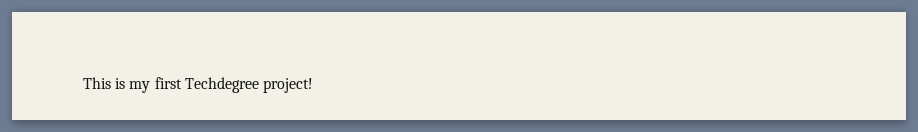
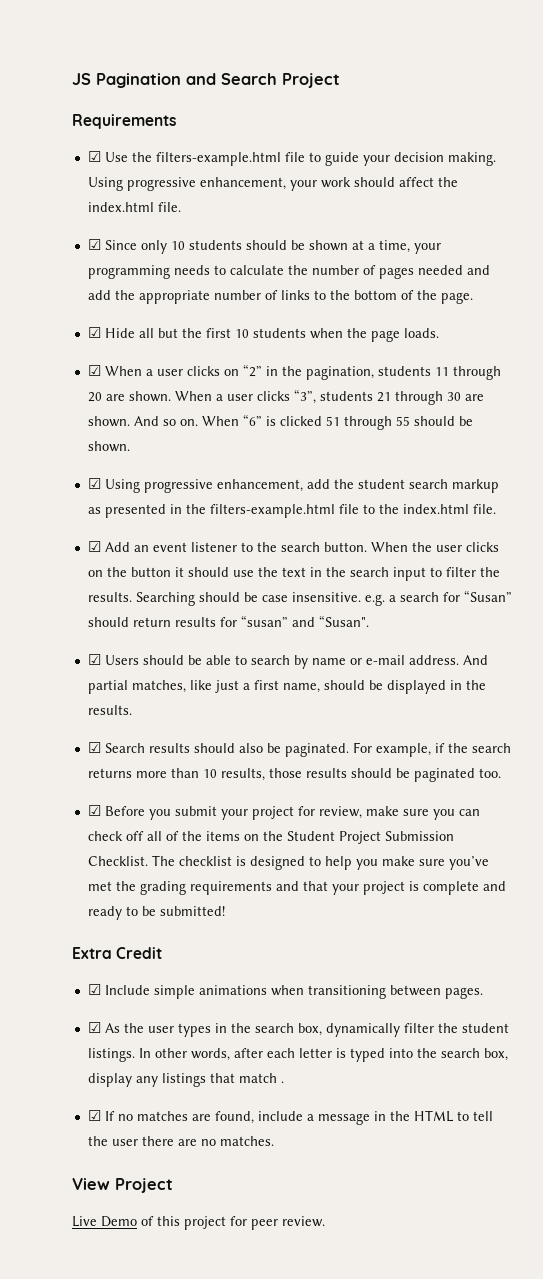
[83,77,313,93] This is my first Techdegree project! -> [72,73,340,88] [72,114,176,129] [87,151,496,166] [87,177,458,191] [87,202,181,212] [87,239,441,254] [87,265,490,279] [87,290,473,304] [87,327,439,342] [87,364,501,380] [87,389,484,405] [87,414,473,430] [87,441,130,452] [87,478,499,493] [87,504,496,518] [87,541,499,552] [87,567,500,581] [87,590,512,606] [87,615,369,627] [87,654,488,669] [87,680,486,694] [87,705,132,715] [87,742,511,757] [87,768,501,782] [87,805,480,820] [87,831,454,844] [87,855,489,870] [87,881,506,895] [87,906,225,920] [72,947,163,959] [87,984,483,999] [87,1022,509,1037] [87,1048,508,1062] [87,1073,284,1087] [87,1110,493,1125] [87,1136,274,1146] [72,1178,173,1193] [72,1216,325,1230] JS Pagination and Search Project // Requirements // ☑ Use the filters-example.html file to guide your decision making. Using progressive enhancement, your work should affect the index.html file. // ☑ Since only 10 students should be shown at a time, your programming needs to calculate the number of pages needed and add the appropriate number of links to the bottom of the page. // ☑ Hide all but the first 10 students when the page loads. // ☑ When a user clicks on “2” in the pagination, students 11 through 20 are shown. When a user clicks “3”, students 21 through 30 are shown. And so on. When “6” is clicked 51 through 55 should be shown. // ☑ Using progressive enhancement, add the student search markup as presented in the filters-example.html file to the index.html file. // ☑ Add an event listener to the search button. When the user clicks on the button it should use the text in the search input to filter the results. Searching should be case insensitive. e.g. a search for “Susan” should return results for “susan” and “Susan". // ☑ Users should be able to search by name or e-mail address. And partial matches, like just a first name, should be displayed in the results. // ☑ Search results should also be paginated. For example, if the search returns more than 10 results, those results should be paginated too. // ☑ Before you submit your project for review, make sure you can check off all of the items on the Student Project Submission Checklist. The checklist is designed to help you make sure you’ve met the grading requirements and that your project is complete and ready to be submitted! // Extra Credit // ☑ Include simple animations when transitioning between pages. // ☑ As the user types in the search box, dynamically filter the student listings. In other words, after each letter is typed into the search box, display any listings that match . // ☑ If no matches are found, include a message in the HTML to tell the user there are no matches. // View Project // Live Demo of this project for peer review.

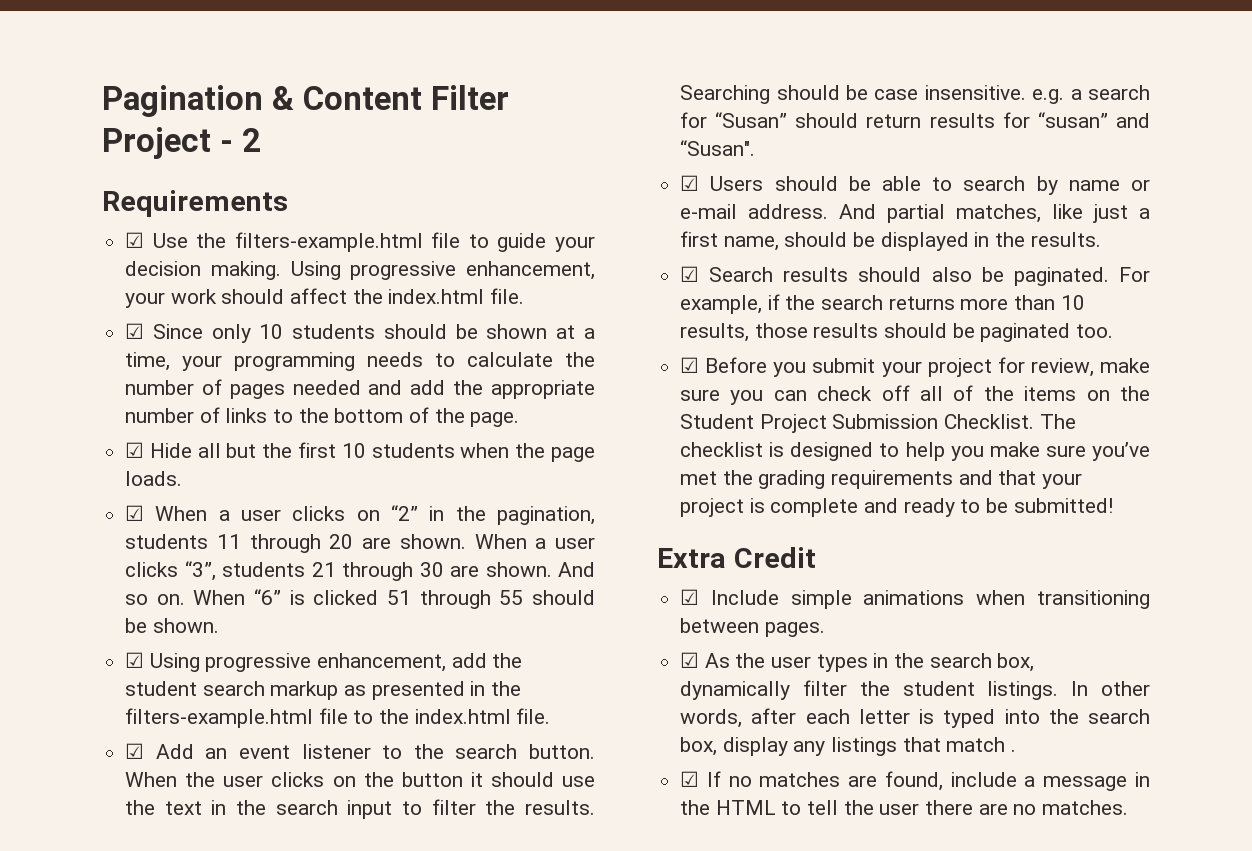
[72,73,340,88] JS Pagination and Search Project -> [102,85,509,117] [102,127,261,159] Pagination & Content Filter Project - 2
[72,1178,173,1193] [72,1216,325,1230] // View Project // Live Demo of this project for peer review. -> (1129, 807) none

